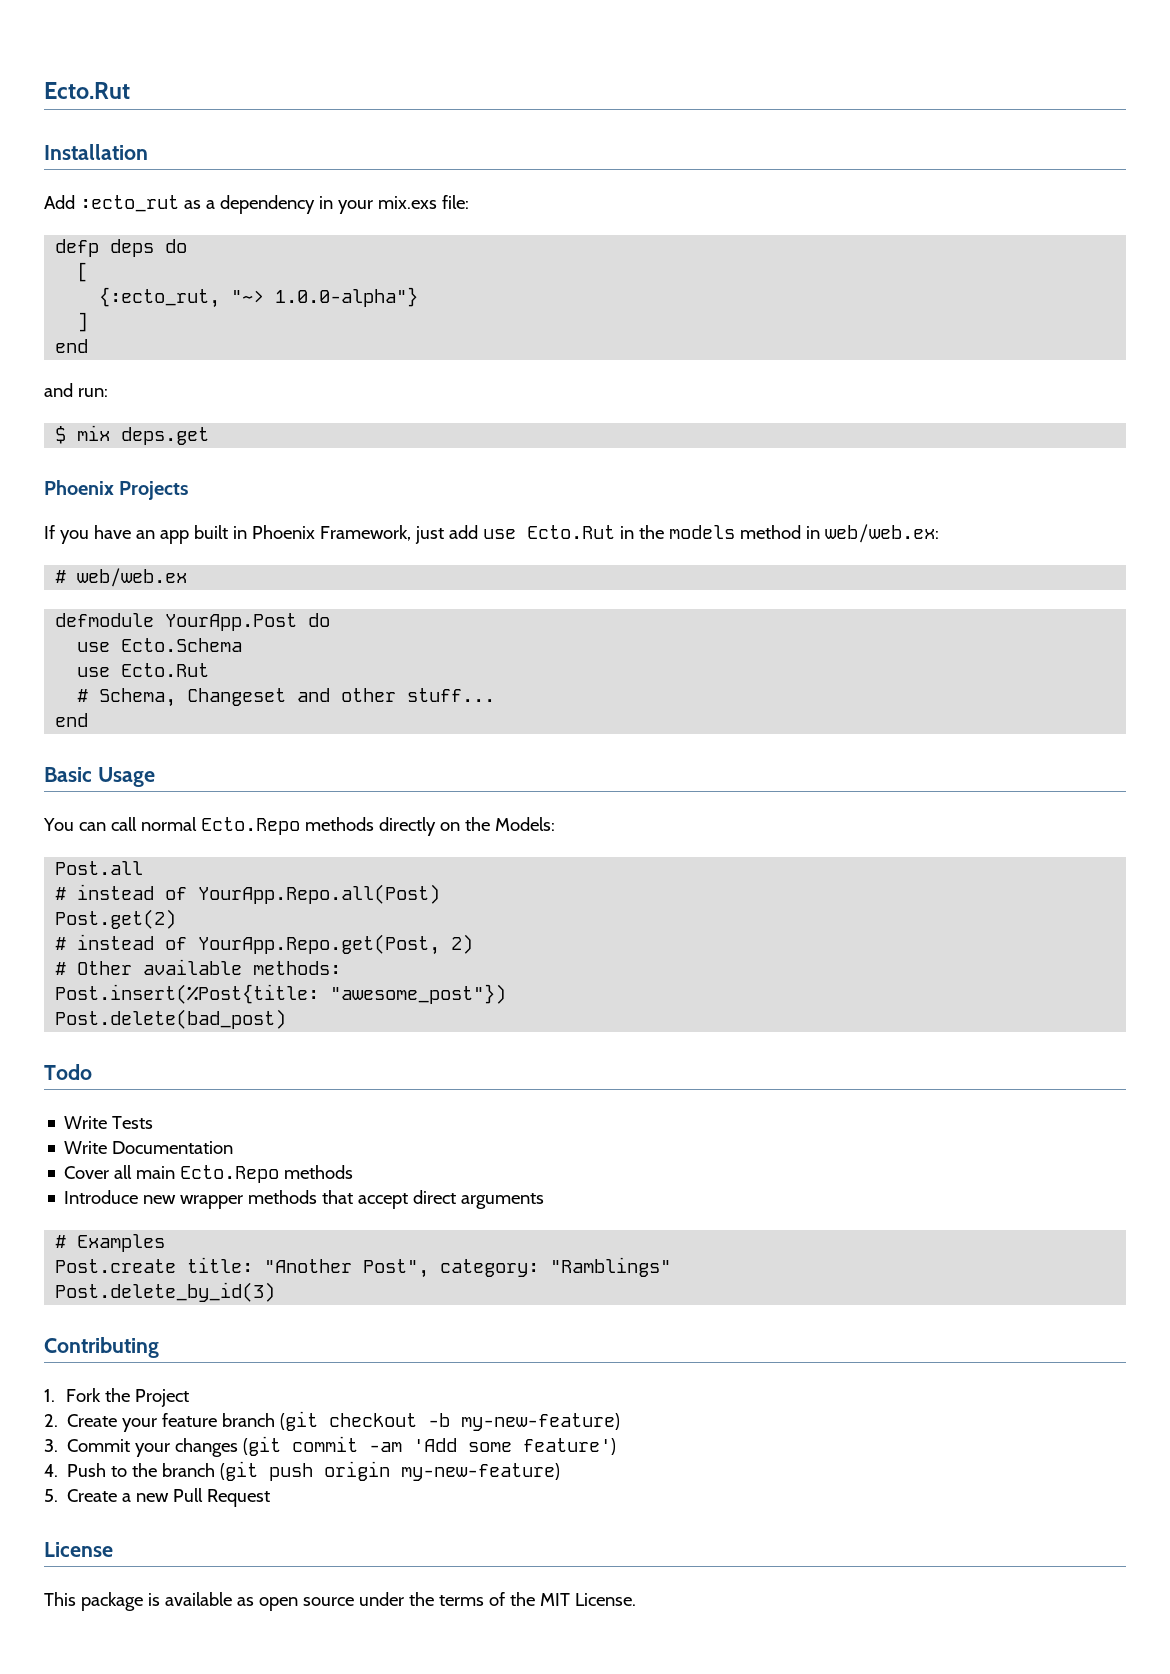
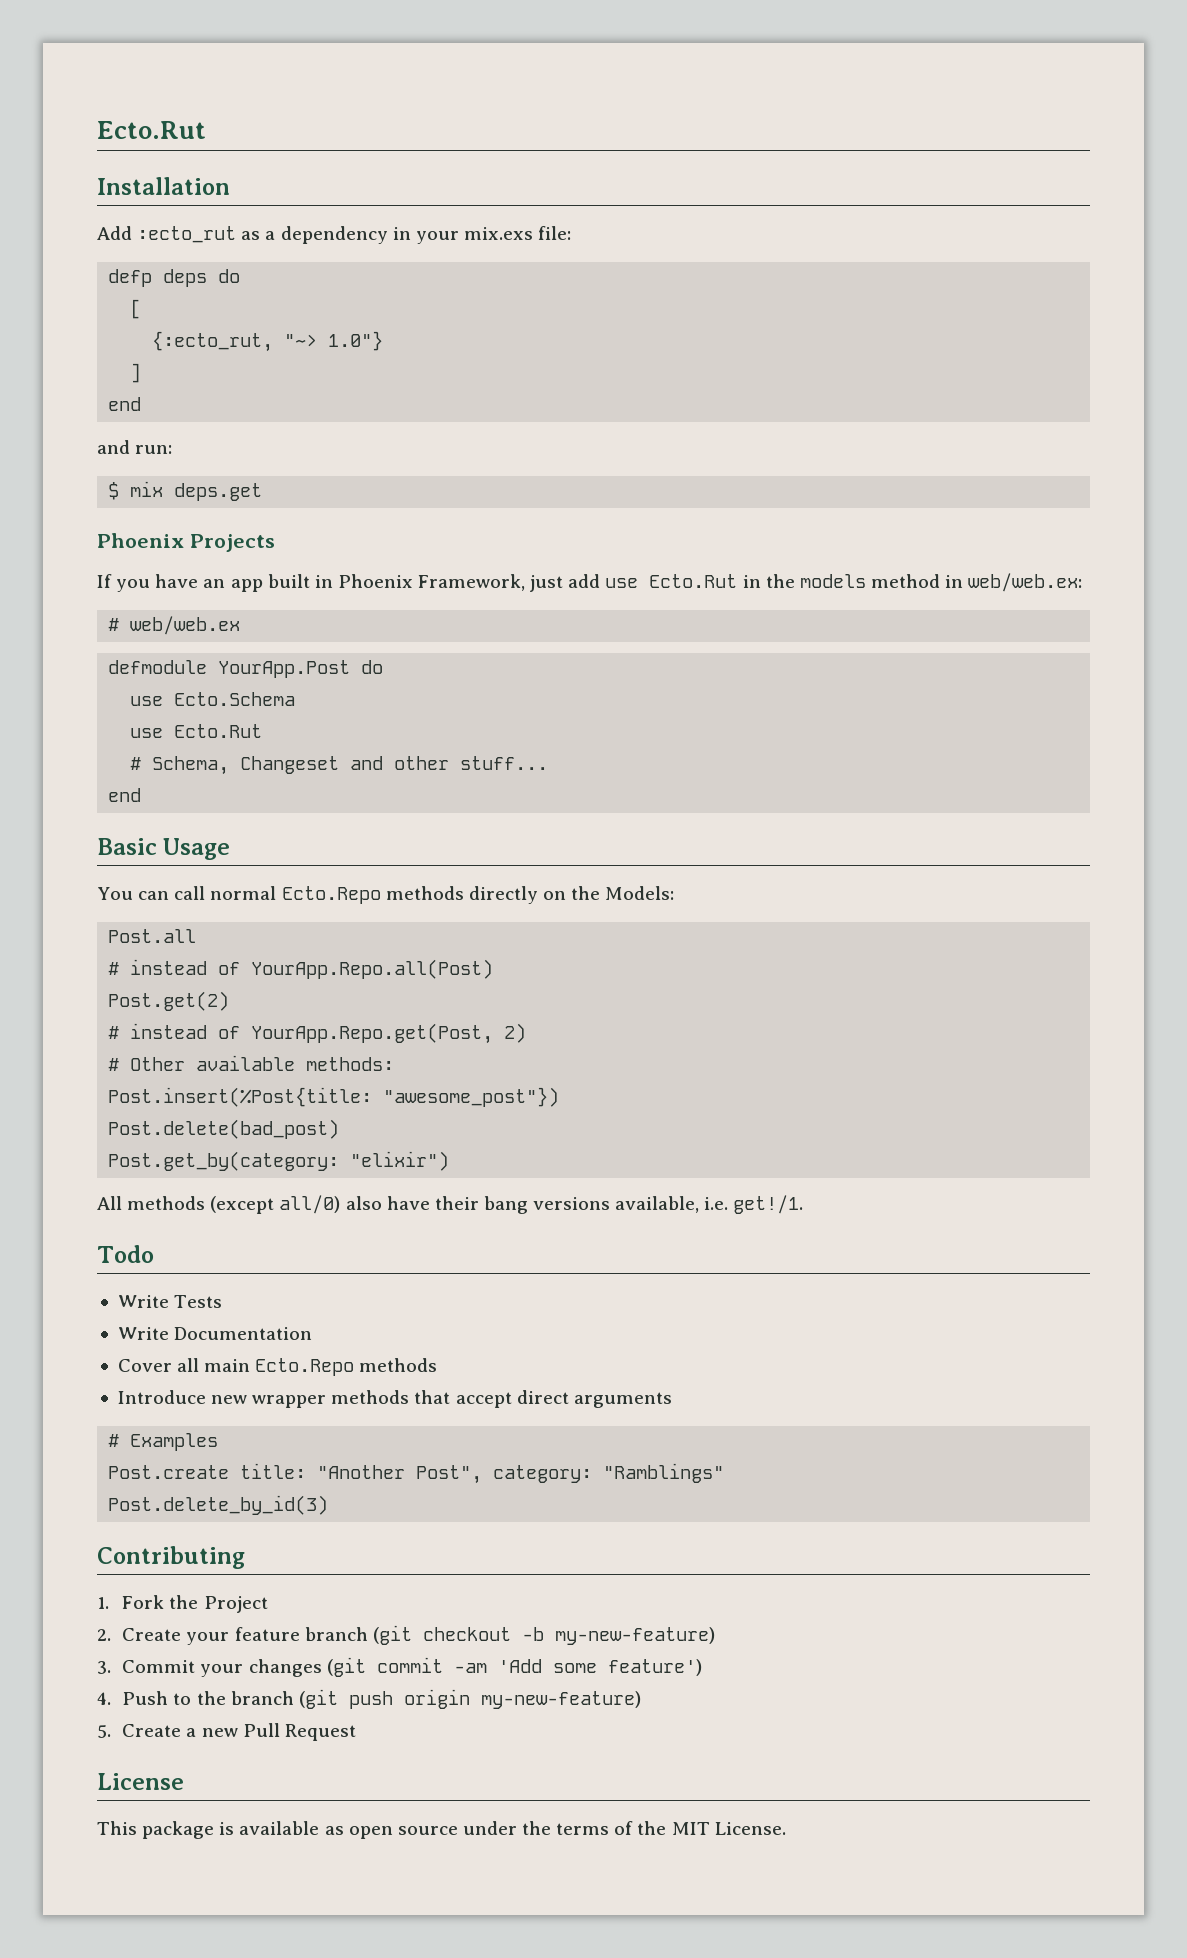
[275,287,419,307] 1.0.0-alpha"} -> [328,331,384,351] 1.0"}
(287, 1019) none -> [108,1151,450,1171] [97,1195,804,1214] // Post.get_by(category: "elixir") // All methods (except all/0) also have their bang versions available, i.e. get!/1.

